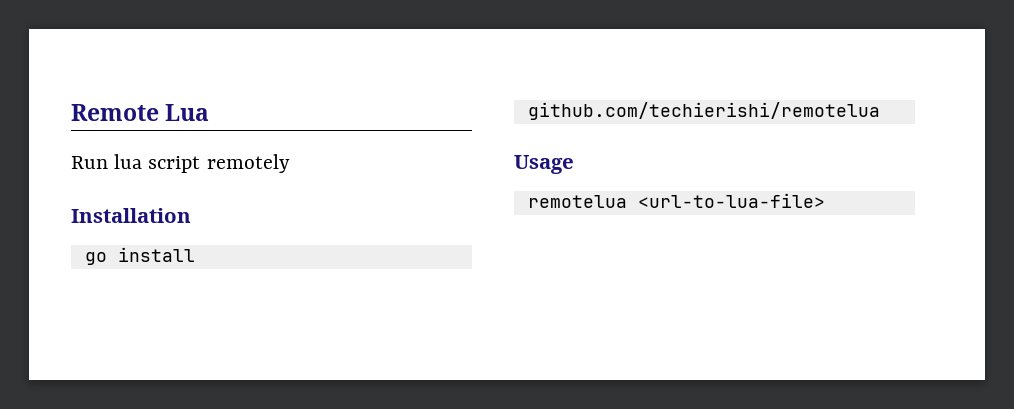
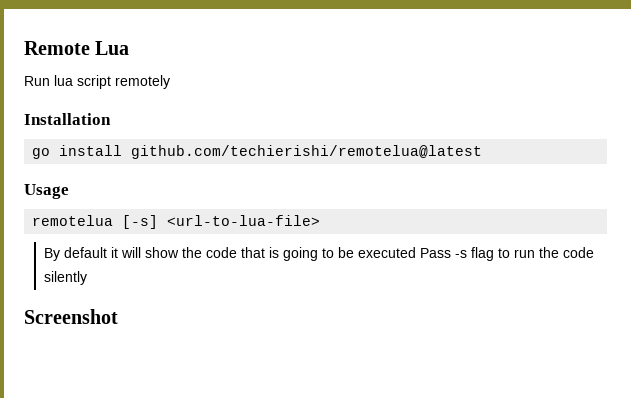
[527,102,880,120] github.com/techierishi/remotelua -> [131,145,483,159] github.com/techierishi/remotelua@latest
(627, 201) none -> [122,215,159,229] [-s]
(825, 200) none -> [43,247,594,261] [43,271,87,285] [24,309,118,324] // By default it will show the code that is going to be executed Pass -s flag to run the code silently // Screenshot

